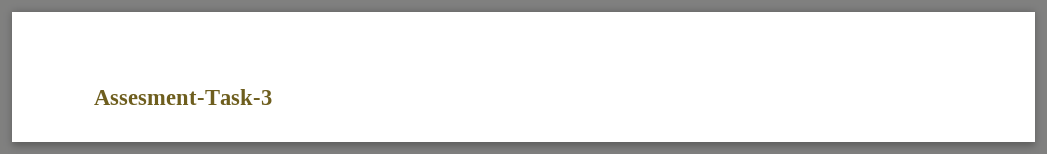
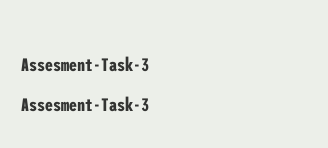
[94,89,272,105] Assesment-Task-3 -> [21,56,149,72] [21,96,149,112] Assesment-Task-3 // Assesment-Task-3

